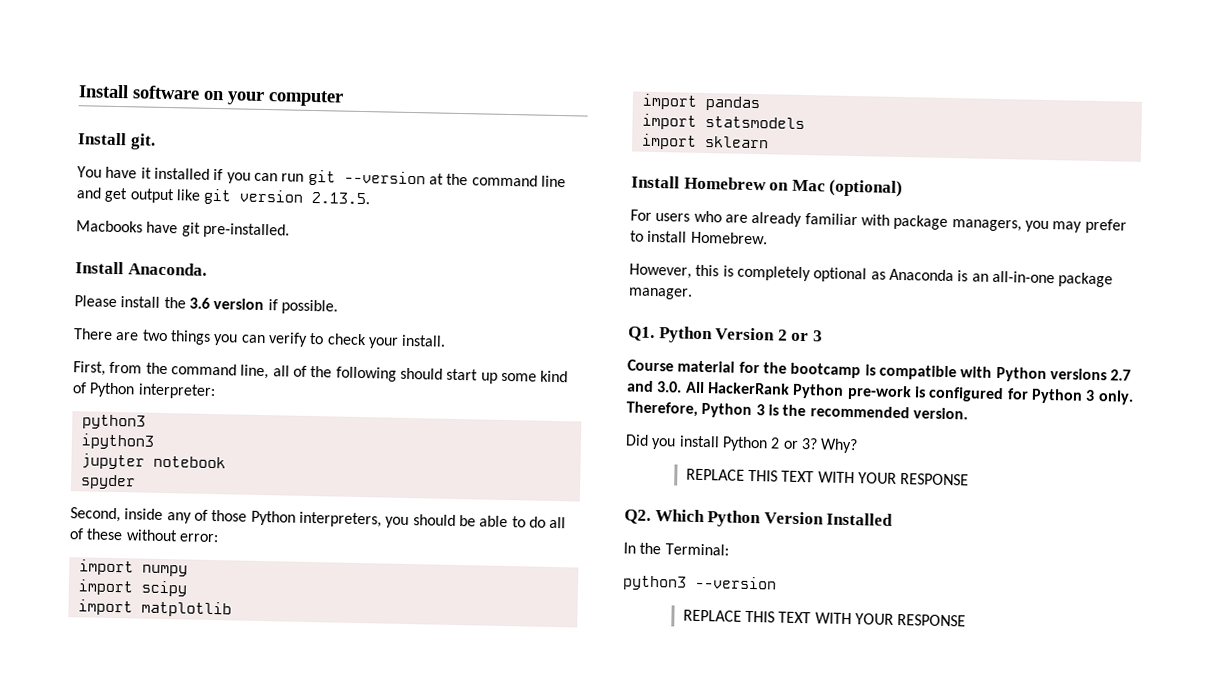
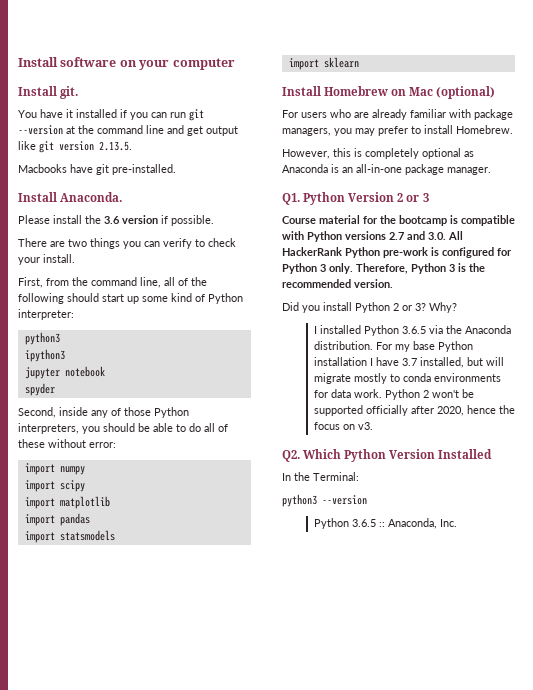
[685,468,970,486] REPLACE THIS TEXT WITH YOUR RESPONSE -> [313,325,511,336] [313,341,473,352] [313,357,504,368] [313,373,501,384] [313,389,474,400] [313,405,515,416] [313,422,373,430] I installed Python 3.6.5 via the Anaconda distribution. For my base Python installation I have 3.7 installed, but will migrate mostly to conda environments for data work. Python 2 won't be supported officially after 2020, hence the focus on v3.
[682,609,967,627] REPLACE THIS TEXT WITH YOUR RESPONSE -> [313,518,457,529] Python 3.6.5 :: Anaconda, Inc.

